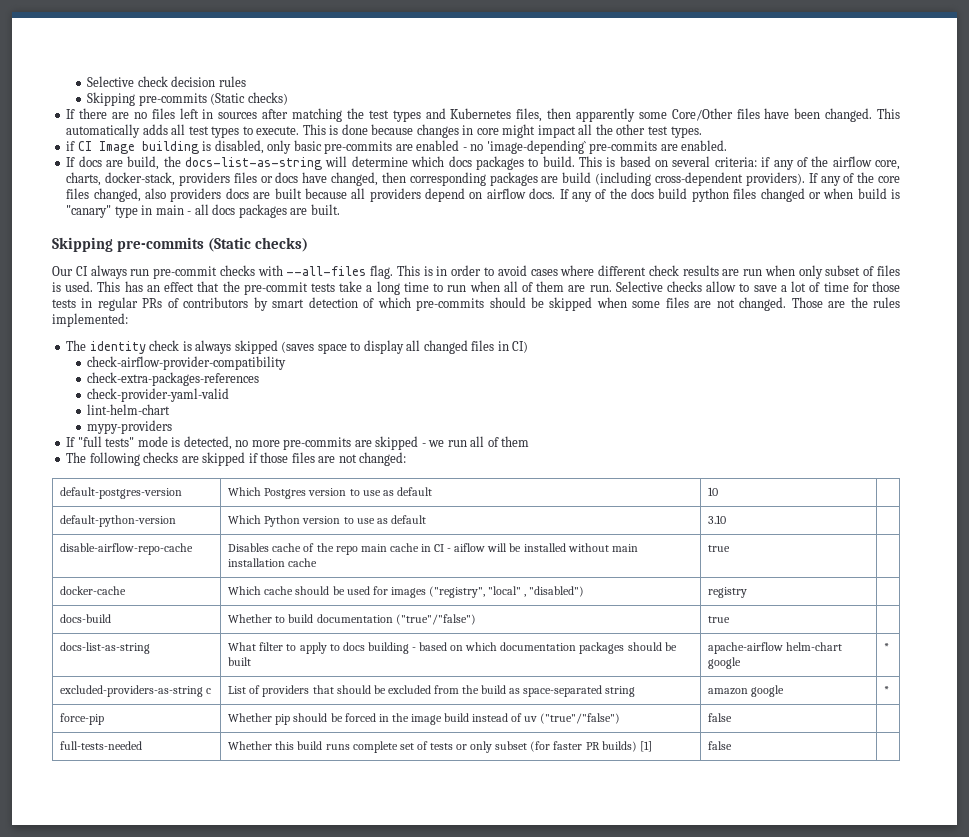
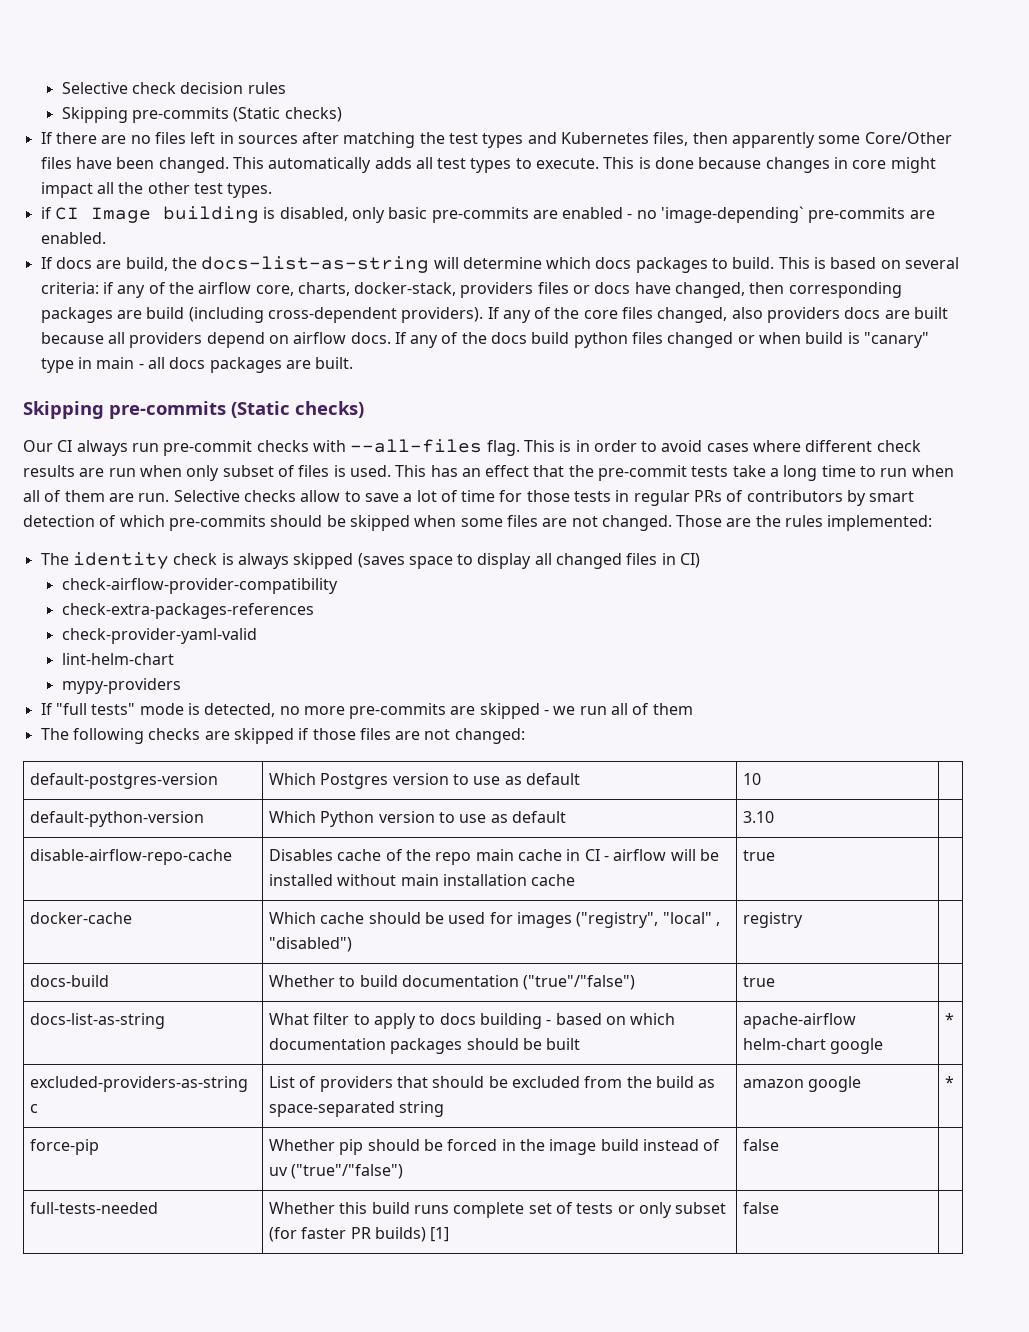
[454,543,486,552] aiflow -> [613,849,667,861] airflow

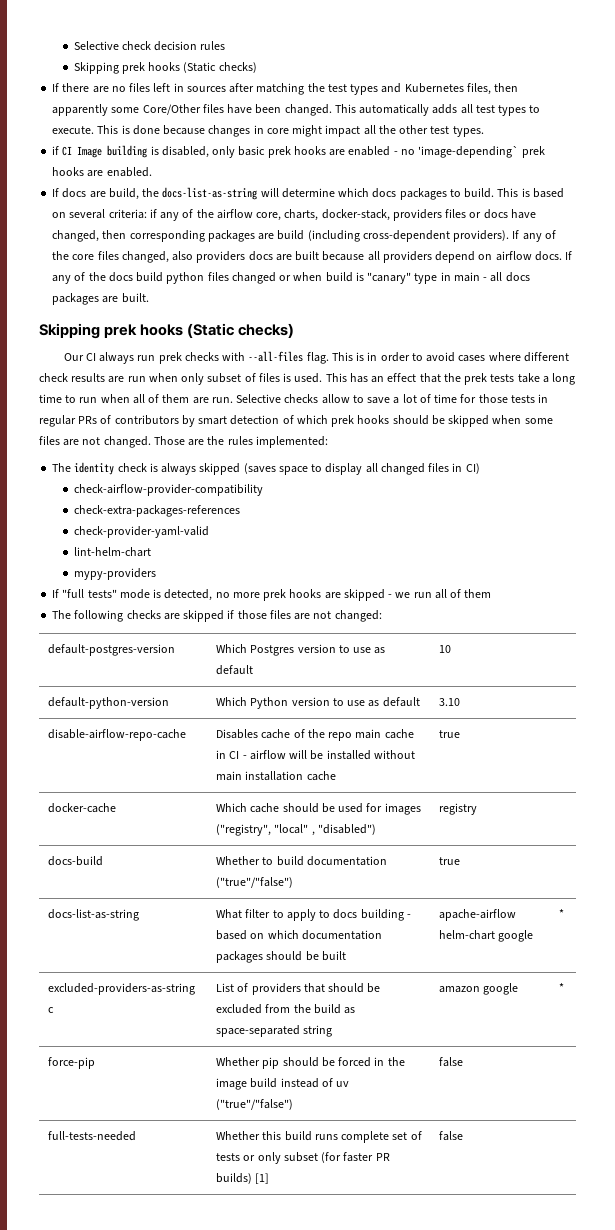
[131,107,229,123] pre-commits -> [121,62,181,74] prek hooks
[431,207,529,223] pre-commits -> [267,146,326,158] prek hooks
[808,207,906,223] pre-commits -> [522,146,546,158] [52,167,85,176] prek hooks
[109,401,226,419] pre-commits -> [104,324,184,338] prek hooks
[163,440,253,456] pre-commit -> [158,352,182,364] prek
[598,465,688,481] pre-commit -> [464,373,488,385] prek
[168,515,266,531] pre-commits -> [331,415,390,427] prek hooks
[349,703,447,719] pre-commits -> [263,589,322,601] prek hooks

